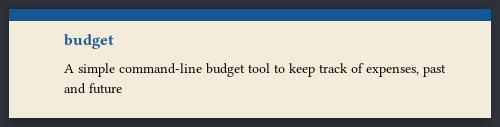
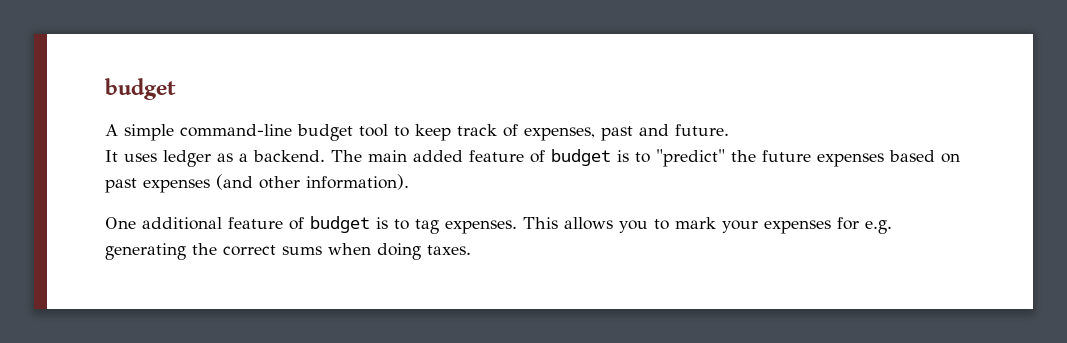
[89,83,122,94] future -> [675,124,729,136] [105,149,960,167] [105,174,409,193] [105,216,892,234] [105,243,471,260] future. // It uses ledger as a backend. The main added feature of budget is to "predict" the future expenses based on past expenses (and other information). // One additional feature of budget is to tag expenses. This allows you to mark your expenses for e.g. generating the correct sums when doing taxes.

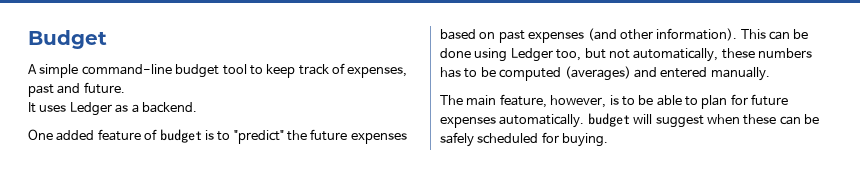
[105,78,176,100] budget -> [28,30,107,49] Budget
[163,150,211,167] ledger -> [69,102,112,116] Ledger
[331,150,407,162] The main -> [28,129,53,140] // One
[105,216,892,234] [105,243,471,260] // One additional feature of budget is to tag expenses. This allows you to mark your expenses for e.g. generating the correct sums when doing taxes. -> [740,29,809,40] [440,48,812,62] [440,66,770,81] [440,94,789,109] [440,113,819,128] [440,132,609,147] This can be done using Ledger too, but not automatically, these numbers has to be computed (averages) and entered manually. // The main feature, however, is to be able to plan for future expenses automatically. budget will suggest when these can be safely scheduled for buying.

